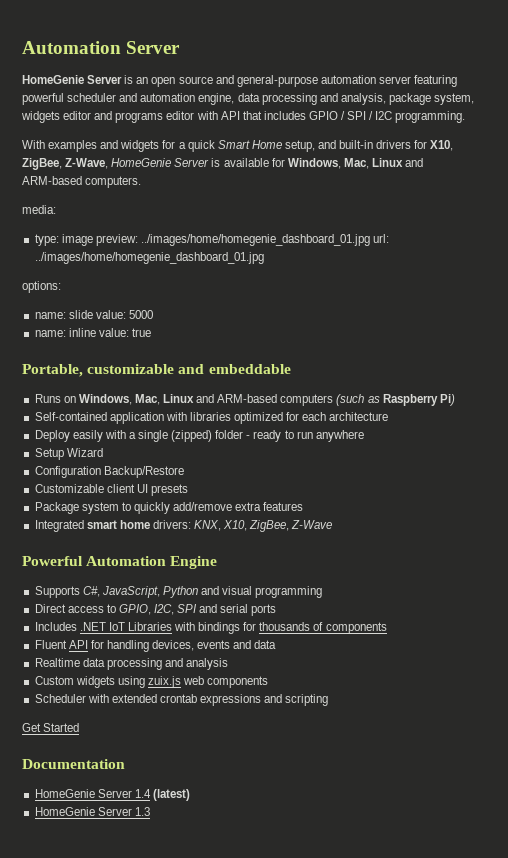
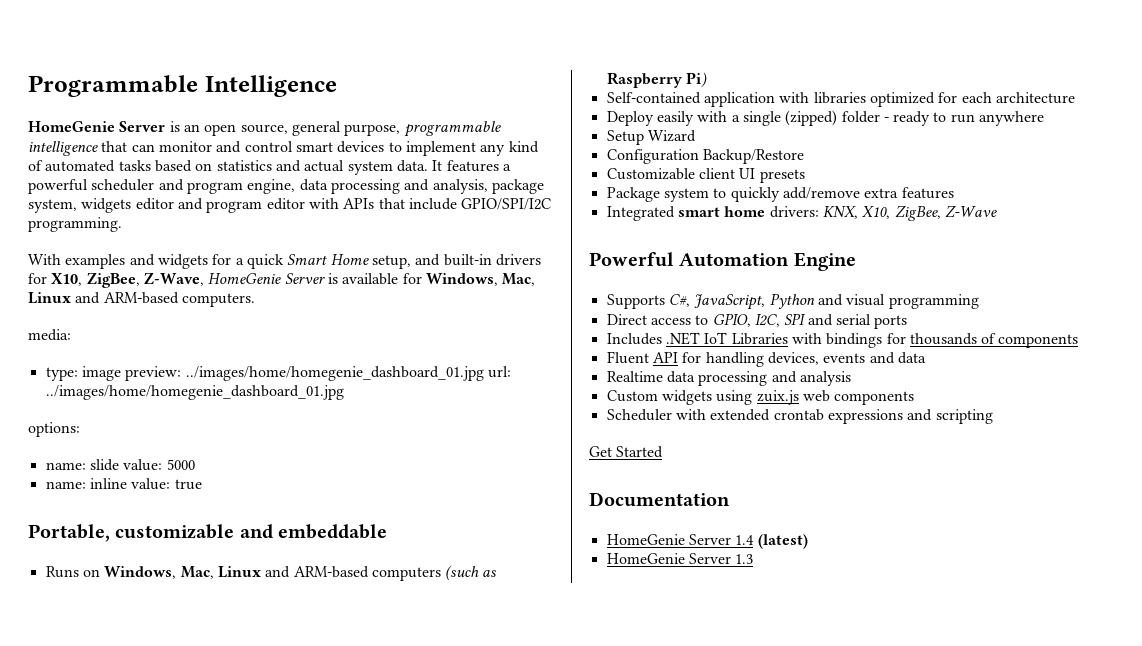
[22,41,181,54] Automation Server -> [28,75,337,97] Programmable Intelligence
[178,75,458,87] source and general-purpose automation server featuring -> [240,121,501,137] [28,141,539,156] [28,160,511,175] source, general purpose, programmable intelligence that can monitor and control smart devices to implement any kind of automated tasks based on statistics and actual system data. It features a
[140,93,196,102] automation -> [186,182,243,194] program
[115,112,164,123] programs -> [206,201,263,213] program
[220,111,393,120] API that includes GPIO / SPI / I2C -> [343,198,552,210] APIs that include GPIO/SPI/I2C

